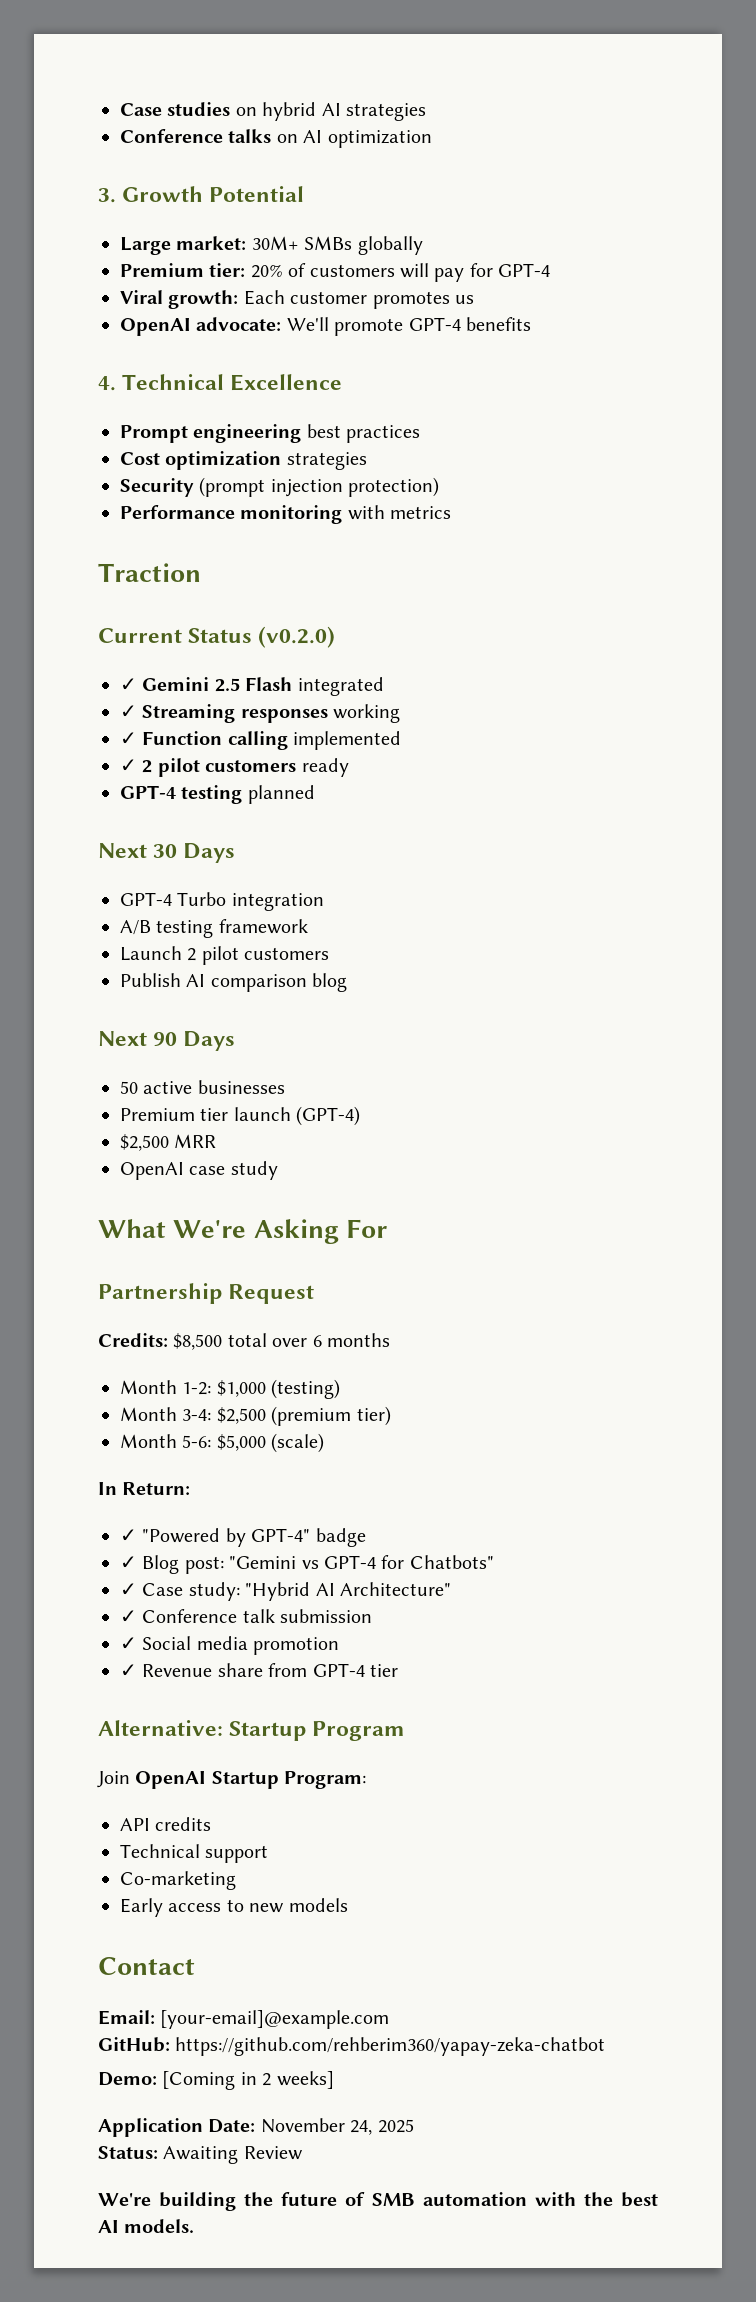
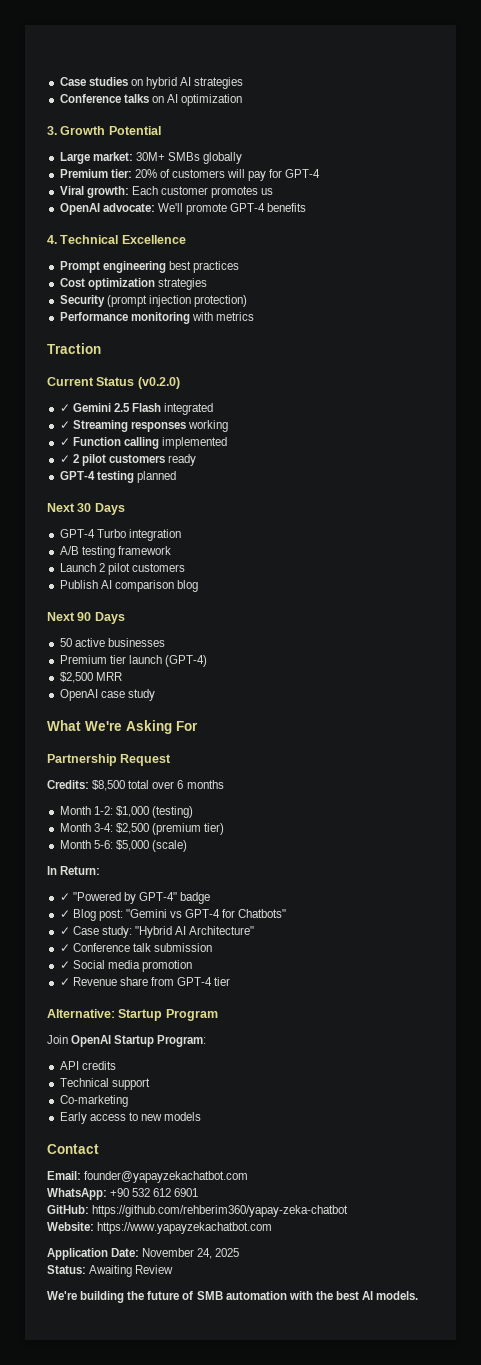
[160,2010,390,2029] [98,2037,606,2056] [98,2071,334,2090] [your-email]@example.com // GitHub: https://github.com/rehberim360/yapay-zeka-chatbot // Demo: [Coming in 2 weeks] -> [84,1171,249,1183] [47,1188,199,1200] [47,1205,349,1217] [47,1222,273,1234] founder@yapayzekachatbot.com // WhatsApp: +90 532 612 6901 // GitHub: https://github.com/rehberim360/yapay-zeka-chatbot // Website: https://www.yapayzekachatbot.com

